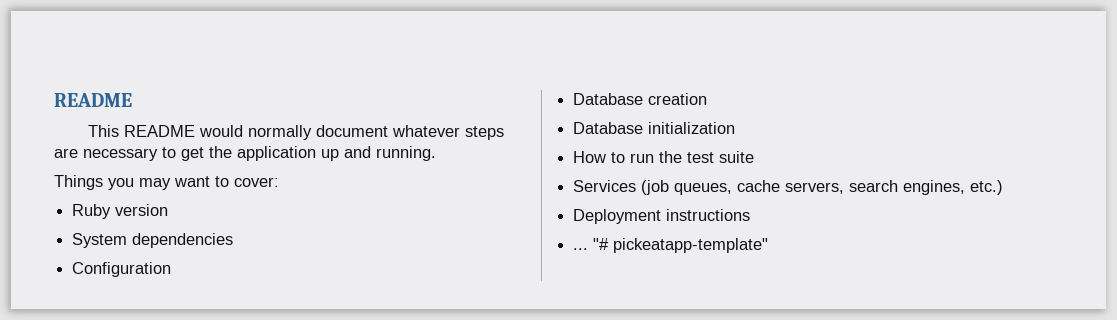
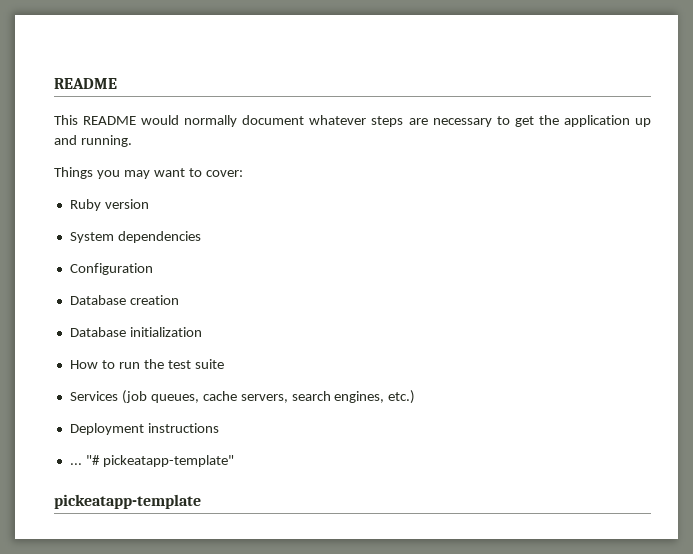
(769, 245) none -> [54,494,201,509] // pickeatapp-template

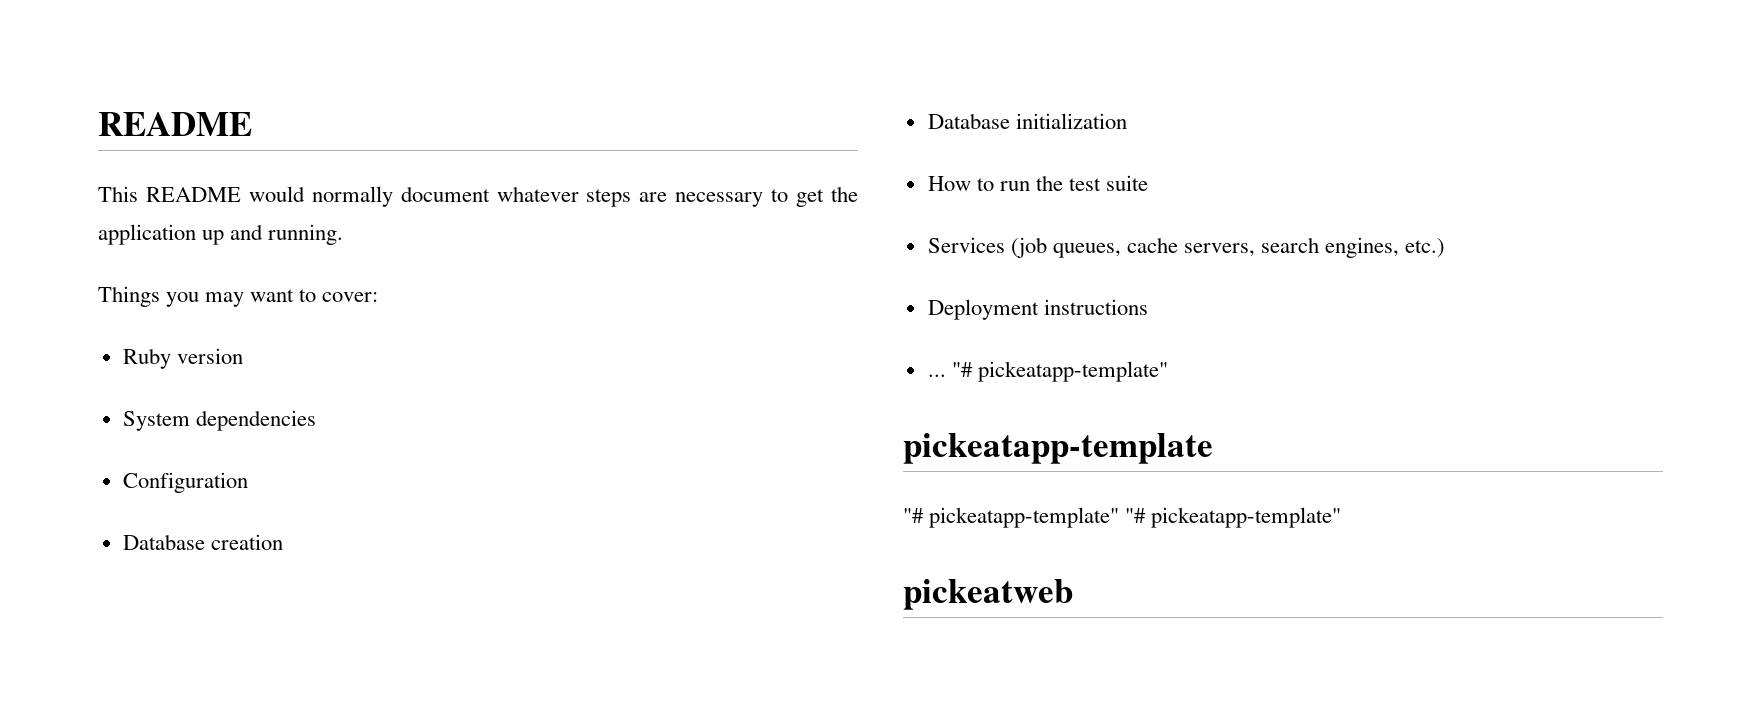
(201, 501) none -> [903,507,1342,528] [903,579,1073,610] // "# pickeatapp-template" "# pickeatapp-template" // pickeatweb

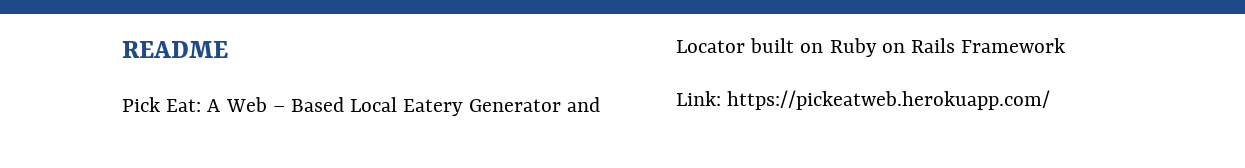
[98,186,858,207] [98,224,344,245] [98,286,379,307] [122,348,243,369] [122,410,316,431] [122,472,248,493] [122,534,283,550] [927,113,1127,129] [927,175,1149,191] [927,237,1446,258] [927,299,1148,320] [927,361,1168,382] [903,433,1213,464] [903,507,1342,528] [903,579,1073,610] This README would normally document whatever steps are necessary to get the application up and running. // Things you may want to cover: // Ruby version // System dependencies // Configuration // Database creation // Database initialization // How to run the test suite // Services (job queues, cache servers, search engines, etc.) // Deployment instructions // ... "# pickeatapp-template" // pickeatapp-template // "# pickeatapp-template" "# pickeatapp-template" // pickeatweb -> [122,97,600,116] [676,38,1066,57] [676,90,1051,110] Pick Eat: A Web – Based Local Eatery Generator and Locator built on Ruby on Rails Framework // Link: https://pickeatweb.herokuapp.com/

